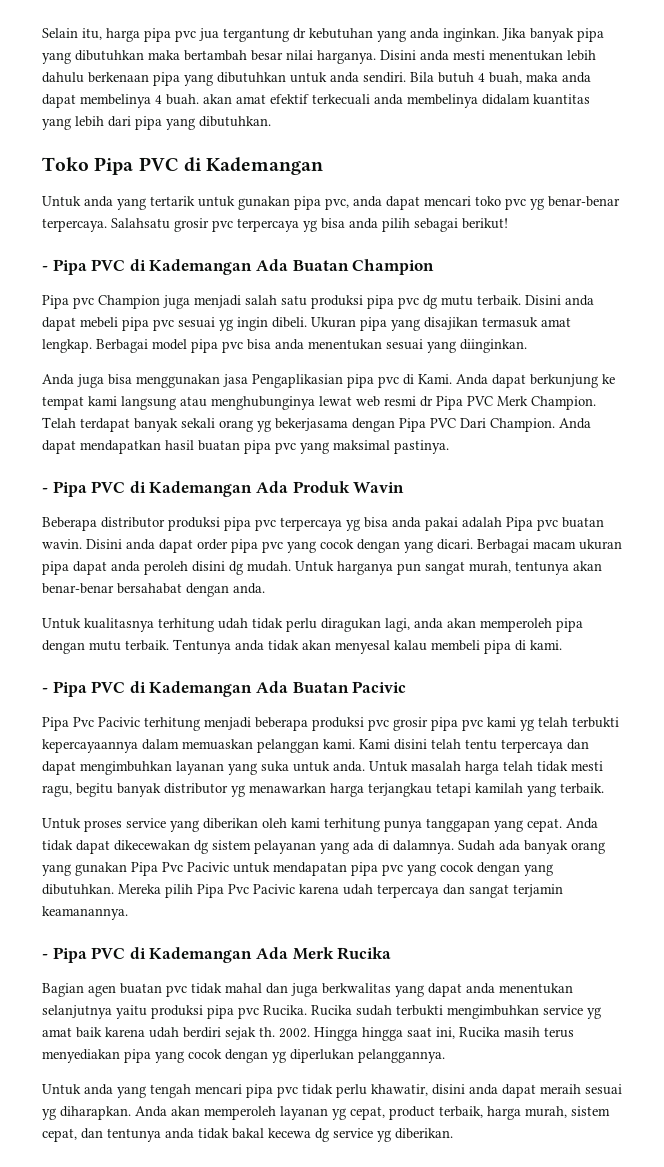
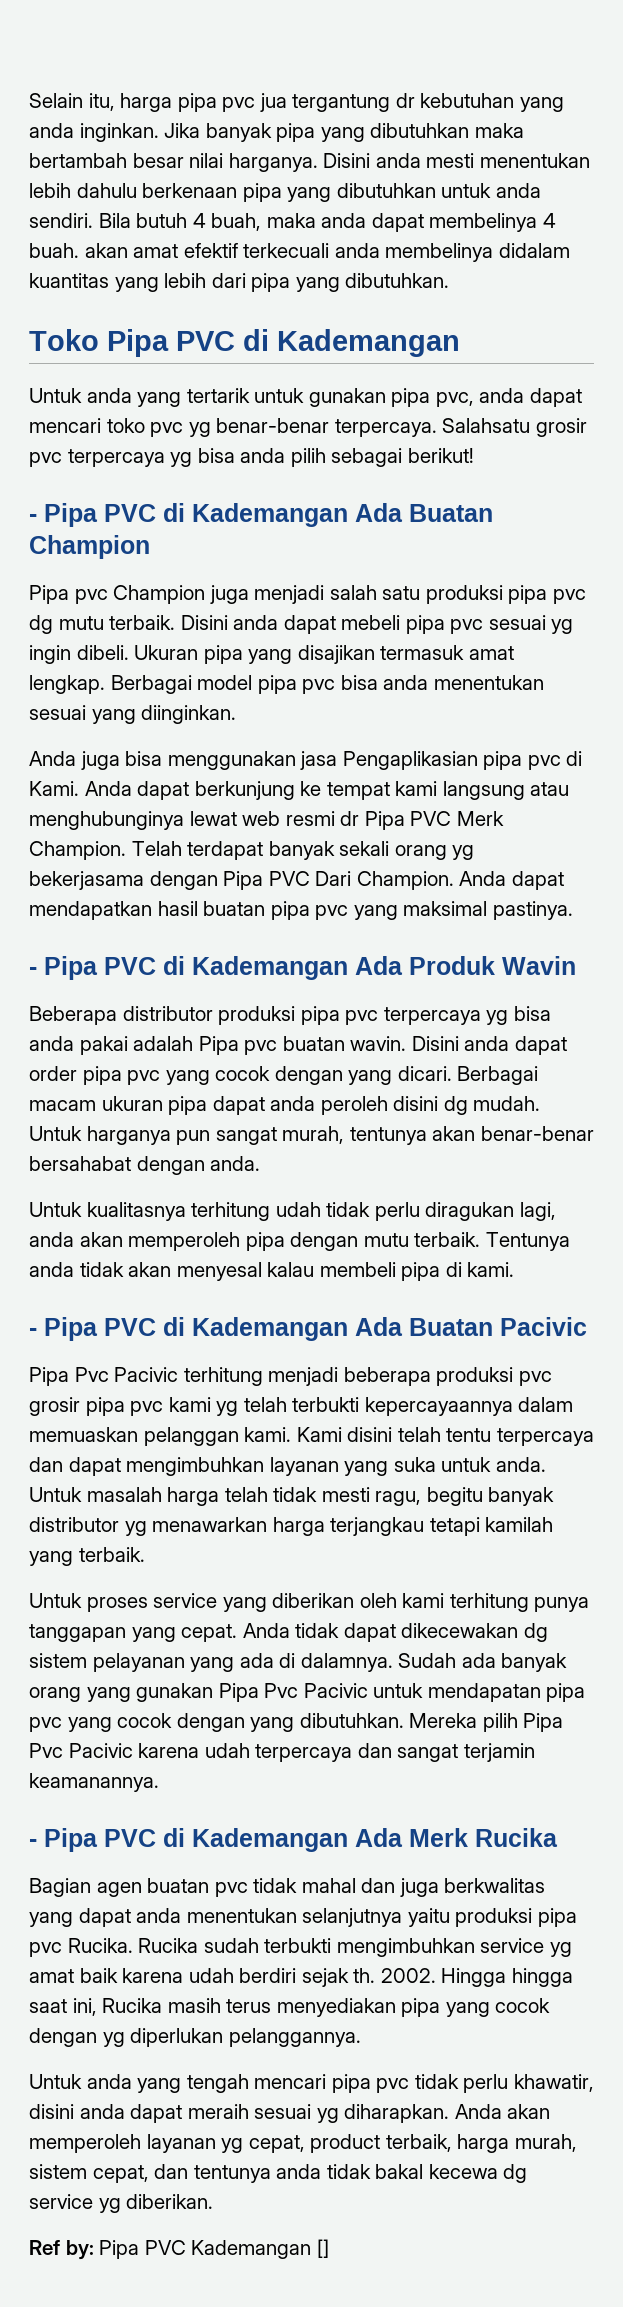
(453, 1133) none -> [29,2239,329,2260] // Ref by: Pipa PVC Kademangan []

